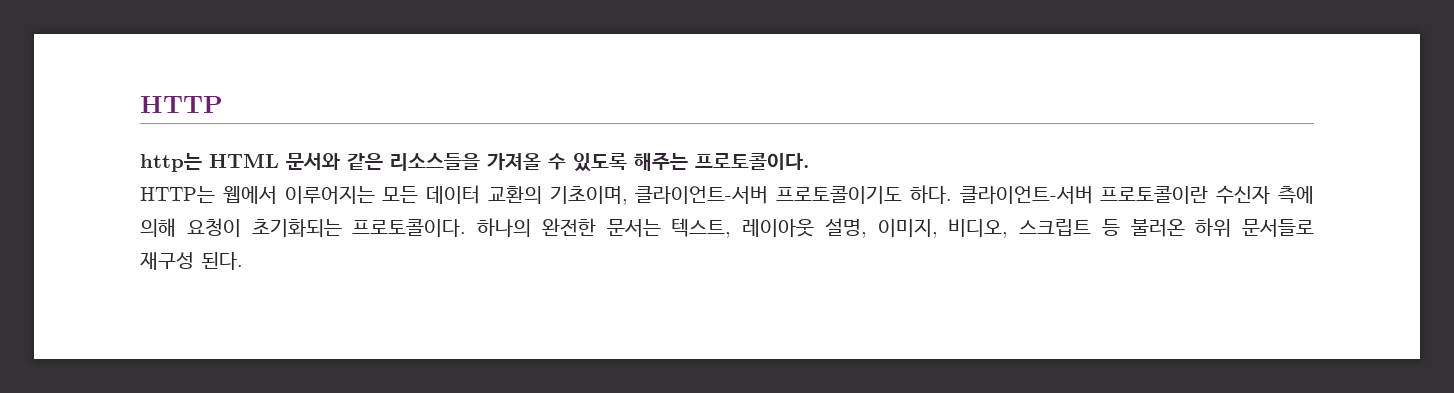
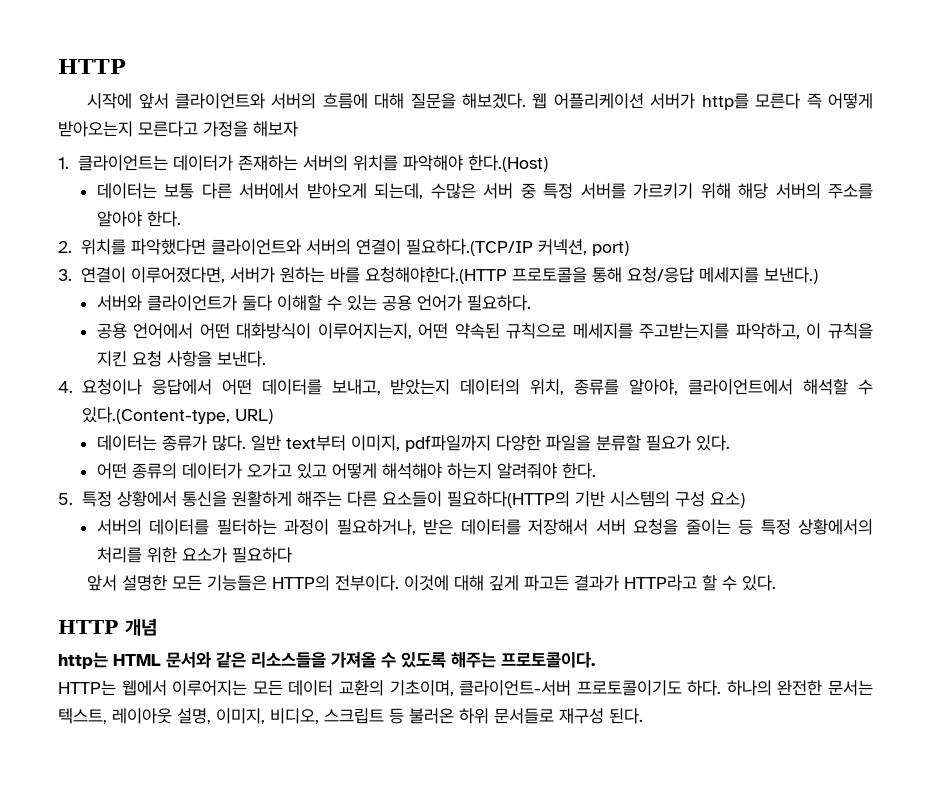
[140,96,223,113] HTTP -> [58,59,126,74] [87,93,873,110] [58,121,298,137] [58,155,548,172] [96,183,874,199] [96,211,181,227] [58,239,629,256] [58,267,818,284] [96,295,531,311] [96,323,874,339] [96,351,266,367] [58,379,873,395] [81,407,273,424] [96,435,730,452] [96,463,596,479] [58,491,745,508] [96,519,874,535] [96,547,292,563] [87,575,777,591] [58,618,157,636] HTTP // 시작에 앞서 클라이언트와 서버의 흐름에 대해 질문을 해보겠다. 웹 어플리케이션 서버가 http를 모른다 즉 어떻게 받아오는지 모른다고 가정을 해보자 // 1. 클라이언트는 데이터가 존재하는 서버의 위치를 파악해야 한다.(Host) // 데이터는 보통 다른 서버에서 받아오게 되는데, 수많은 서버 중 특정 서버를 가르키기 위해 해당 서버의 주소를 알아야 한다. // 2. 위치를 파악했다면 클라이언트와 서버의 연결이 필요하다.(TCP/IP 커넥션, port) // 3. 연결이 이루어졌다면, 서버가 원하는 바를 요청해야한다.(HTTP 프로토콜을 통해 요청/응답 메세지를 보낸다.) // 서버와 클라이언트가 둘다 이해할 수 있는 공용 언어가 필요하다. // 공용 언어에서 어떤 대화방식이 이루어지는지, 어떤 약속된 규칙으로 메세지를 주고받는지를 파악하고, 이 규칙을 지킨 요청 사항을 보낸다. // 4. 요청이나 응답에서 어떤 데이터를 보내고, 받았는지 데이터의 위치, 종류를 알아야, 클라이언트에서 해석할 수 있다.(Content-type, URL) // 데이터는 종류가 많다. 일반 text부터 이미지, pdf파일까지 다양한 파일을 분류할 필요가 있다. // 어떤 종류의 데이터가 오가고 있고 어떻게 해석해야 하는지 알려줘야 한다. // 5. 특정 상황에서 통신을 원활하게 해주는 다른 요소들이 필요하다(HTTP의 기반 시스템의 구성 요소) // 서버의 데이터를 필터하는 과정이 필요하거나, 받은 데이터를 저장해서 서버 요청을 줄이는 등 특정 상황에서의 처리를 위한 요소가 필요하다 // 앞서 설명한 모든 기능들은 HTTP의 전부이다. 이것에 대해 깊게 파고든 결과가 HTTP라고 할 수 있다. // HTTP 개념
[959,186,1314,204] [140,218,467,237] 클라이언트-서버 프로토콜이란 수신자 측에 의해 요청이 초기화되는 프로토콜이다. -> (722, 688) none

